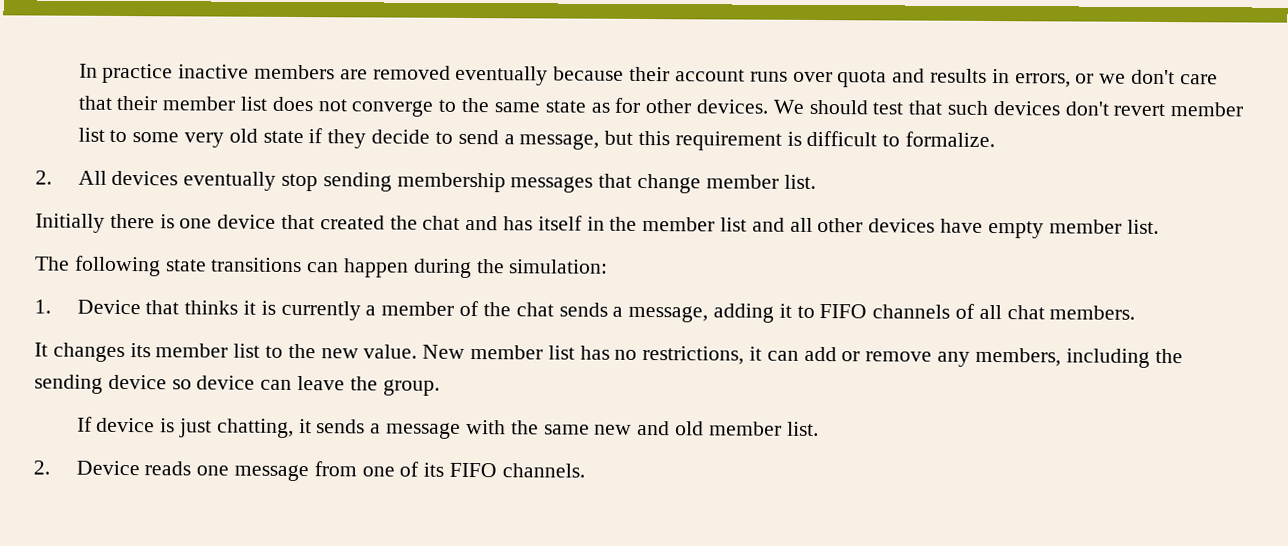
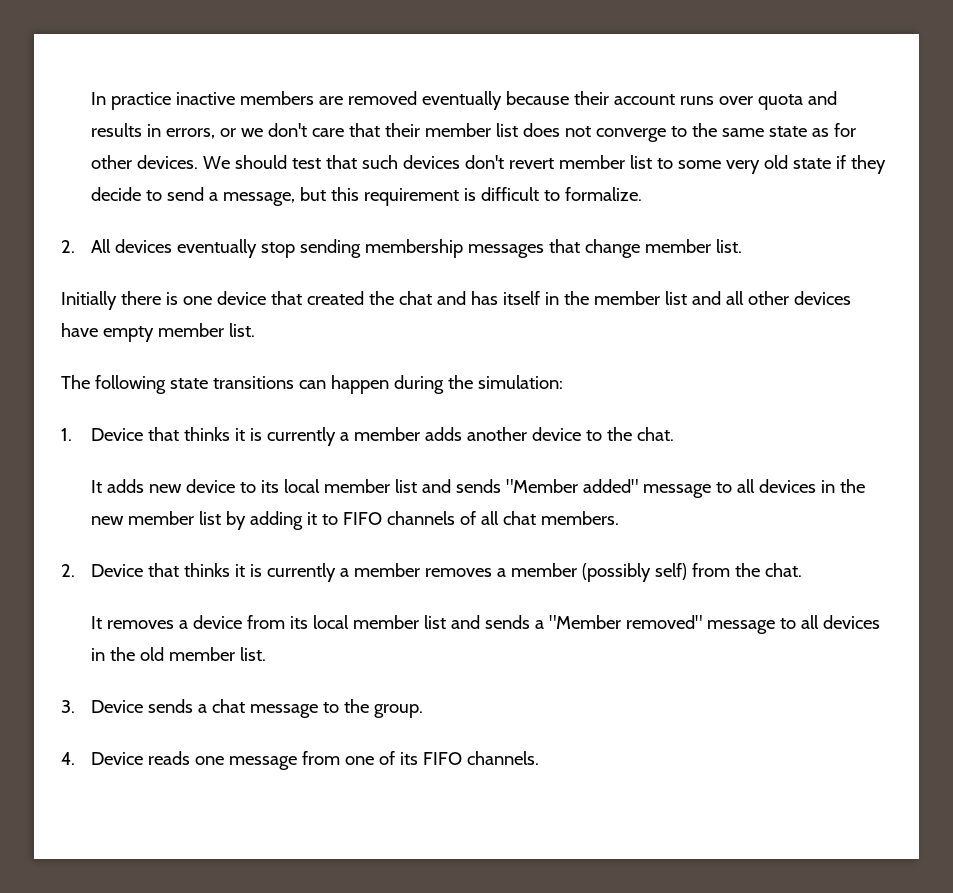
[459,300,709,323] of the chat sends a message, -> [425,427,675,441] [91,479,866,498] [91,511,247,530] adds another device to the chat. // It adds new device to its local member list and sends "Member added" message to all devices in the new member list by
[34,342,1183,368] [34,374,440,396] [76,416,819,439] [33,460,50,475] It changes its member list to the new value. New member list has no restrictions, it can add or remove any members, including the sending device so device can leave the group. // If device is just chatting, it sends a message with the same new and old member list. // 2. -> [61,563,803,582] [91,615,881,634] [91,647,267,661] [61,699,424,718] [61,752,75,765] 2. Device that thinks it is currently a member removes a member (possibly self) from the chat. // It removes a device from its local member list and sends a "Member removed" message to all devices in the old member list. // 3. Device sends a chat message to the group. // 4.

